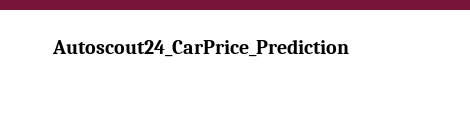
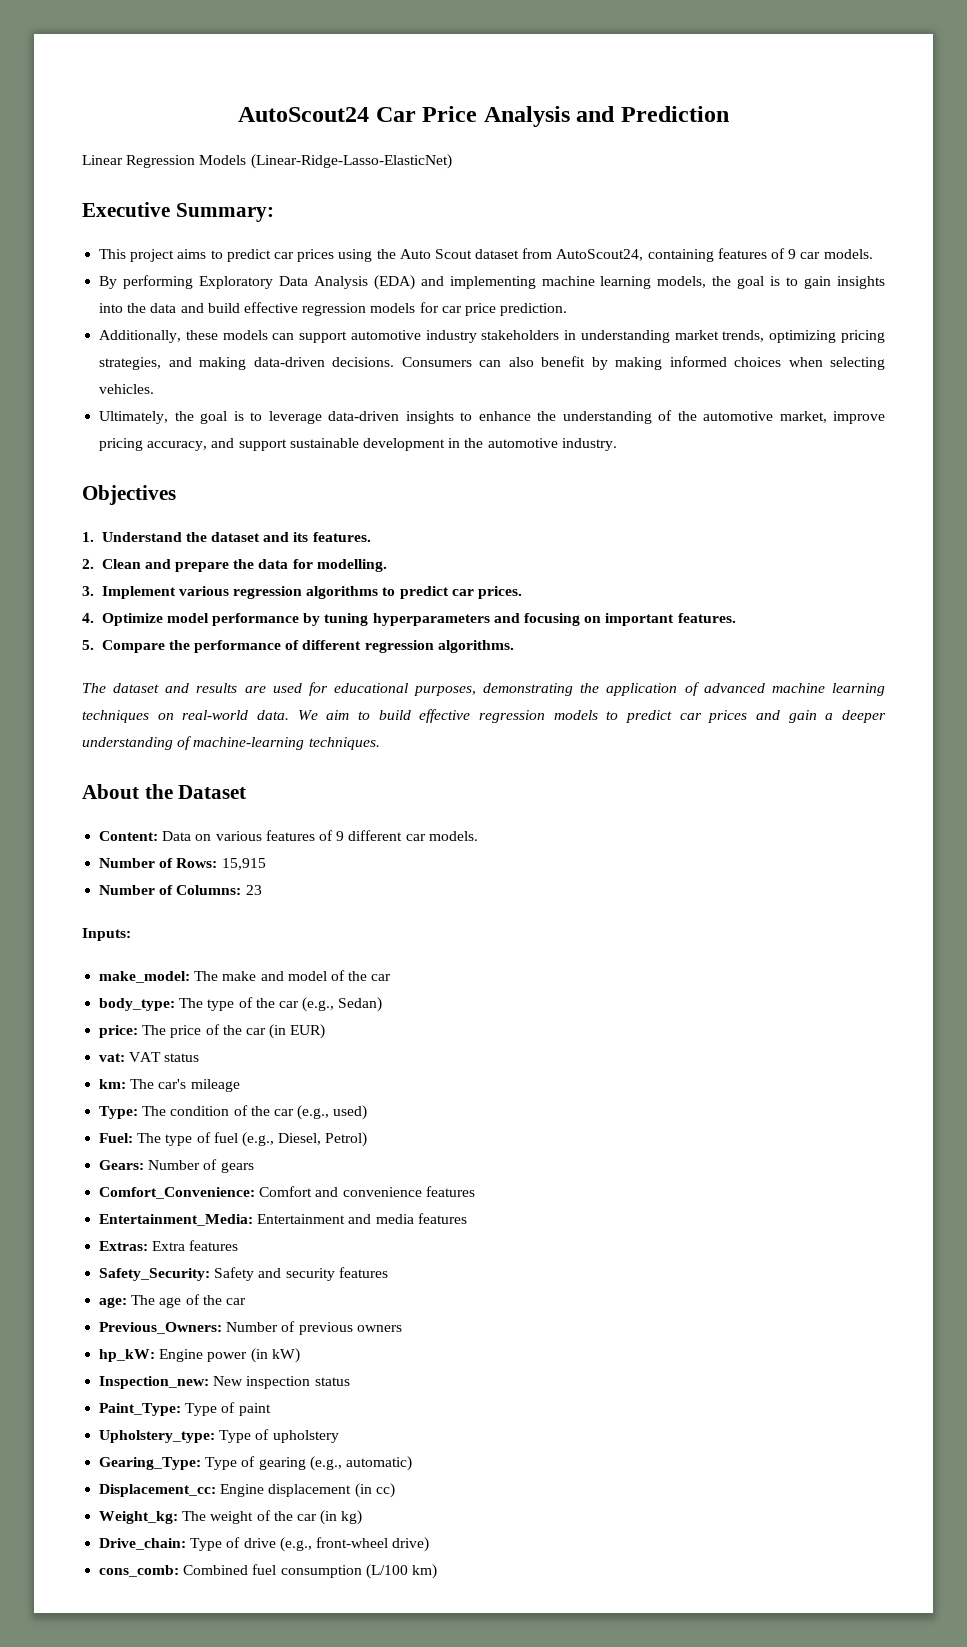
[52,39,349,57] Autoscout24_CarPrice_Prediction -> [238,106,729,127] [82,154,452,169] [82,202,274,222] [99,248,873,262] [99,275,886,290] [99,302,568,316] [99,330,885,343] [99,356,886,370] [99,384,155,394] [99,410,886,424] [99,438,617,451] [82,485,176,505] [82,532,371,542] [82,559,387,572] [82,586,523,599] [82,613,736,626] [82,640,514,653] [82,682,885,696] [82,709,886,723] [82,736,380,750] [82,784,247,799] [99,830,478,841] [99,858,266,870] [99,885,262,895] [82,928,131,941] [99,970,392,983] [99,997,383,1012] [99,1024,326,1039] [99,1052,200,1062] [99,1079,240,1092] [99,1105,368,1120] [99,1132,368,1147] [99,1159,254,1173] [99,1186,475,1199] [99,1213,467,1226] [99,1240,239,1251] [99,1267,388,1281] [99,1294,246,1308] [99,1321,402,1335] [99,1348,300,1363] [99,1376,350,1389] [99,1402,271,1416] [99,1429,339,1443] [99,1456,412,1471] [99,1483,395,1498] [99,1510,363,1525] [99,1537,430,1552] [99,1564,437,1579] AutoScout24 Car Price Analysis and Prediction // Linear Regression Models (Linear-Ridge-Lasso-ElasticNet) // Executive Summary: // This project aims to predict car prices using the Auto Scout dataset from AutoScout24, containing features of 9 car models. // By performing Exploratory Data Analysis (EDA) and implementing machine learning models, the goal is to gain insights into the data and build effective regression models for car price prediction. // Additionally, these models can support automotive industry stakeholders in understanding market trends, optimizing pricing strategies, and making data-driven decisions. Consumers can also benefit by making informed choices when selecting vehicles. // Ultimately, the goal is to leverage data-driven insights to enhance the understanding of the automotive market, improve pricing accuracy, and support sustainable development in the automotive industry. // Objectives // 1. Understand the dataset and its features. // 2. Clean and prepare the data for modelling. // 3. Implement various regression algorithms to predict car prices. // 4. Optimize model performance by tuning hyperparameters and focusing on important features. // 5. Compare the performance of different regression algorithms. // The dataset and results are used for educational purposes, demonstrating the application of advanced machine learning techniques on real-world data. We aim to build effective regression models to predict car prices and gain a deeper understanding of machine-learning techniques. // About the Dataset // Content: Data on various features of 9 different car models. // Number of Rows: 15,915 // Number of Columns: 23 // Inputs: // make_model: The make and model of the car // body_type: The type of the car (e.g., Sedan) // price: The price of the car (in EUR) // vat: VAT status // km: The car's mileage // Type: The condition of the car (e.g., used) // Fuel: The type of fuel (e.g., Diesel, Petrol) // Gears: Number of gears // Comfort_Convenience: Comfort and convenience features // Entertainment_Media: Entertainment and media features // Extras: Extra features // Safety_Security: Safety and security features // age: The age of the car // Previous_Owners: Number of previous owners // hp_kW: Engine power (in kW) // Inspection_new: New inspection status // Paint_Type: Type of paint // Upholstery_type: Type of upholstery // Gearing_Type: Type of gearing (e.g., automatic) // Displacement_cc: Engine displacement (in cc) // Weight_kg: The weight of the car (in kg) // Drive_chain: Type of drive (e.g., front-wheel drive) // cons_comb: Combined fuel consumption (L/100 km)

